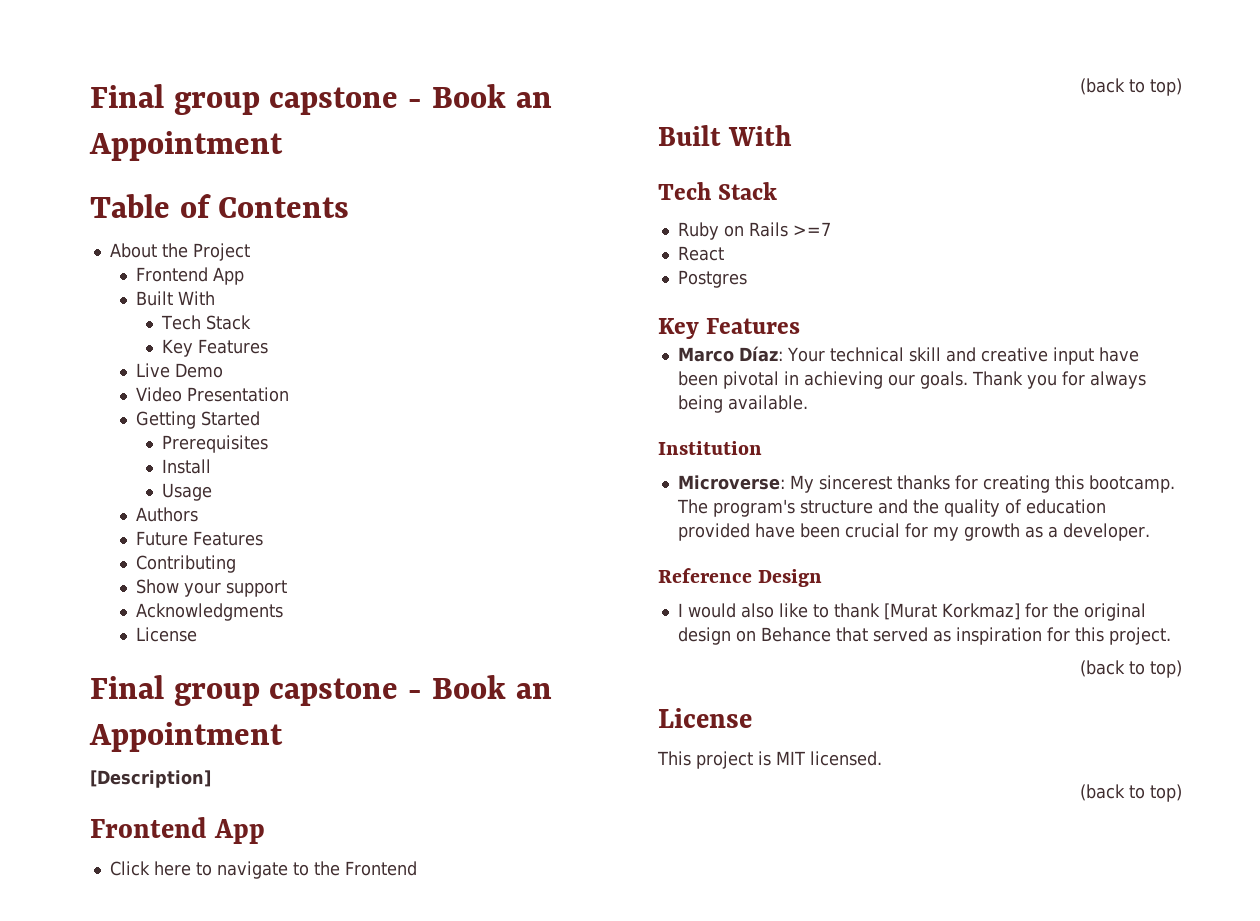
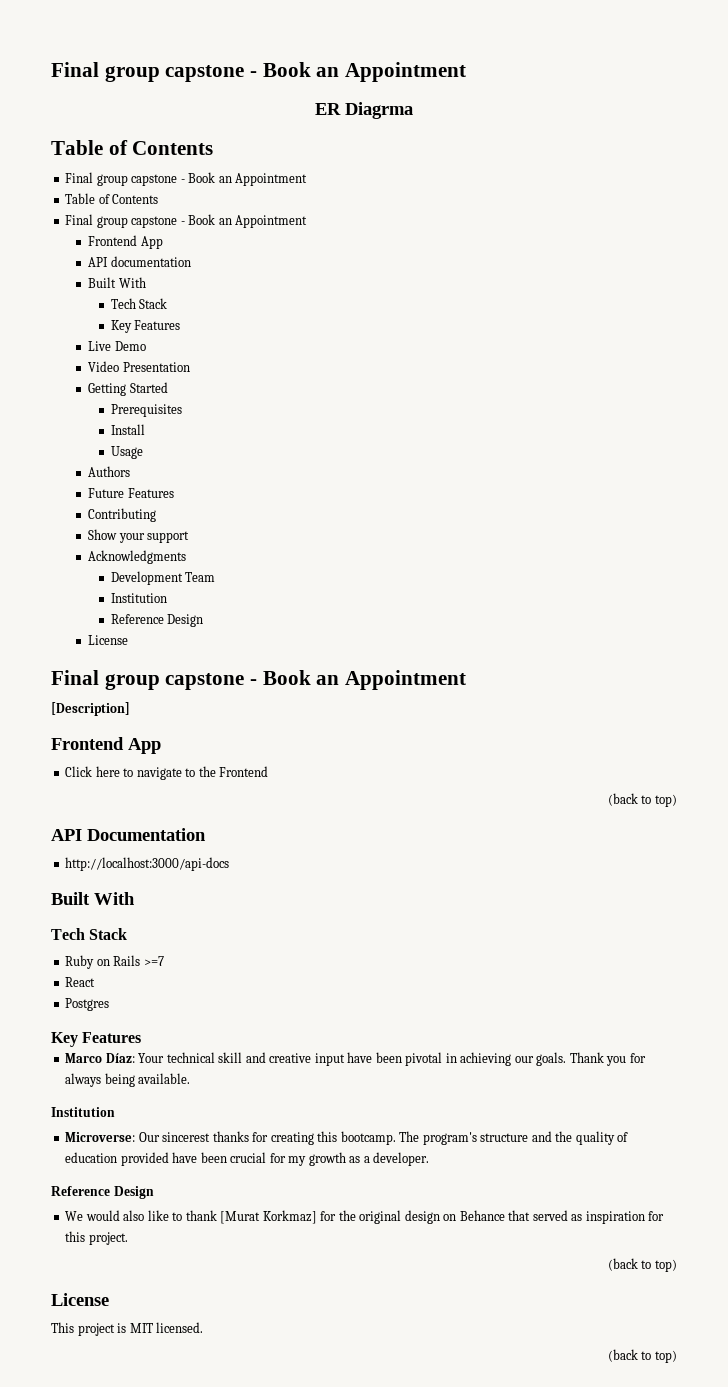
[90,84,552,115] [89,131,283,161] [90,194,350,218] [109,243,250,261] [135,267,244,285] Final group capstone - Book an Appointment // Table of Contents // About the Project // Frontend App -> [51,62,467,82] [315,102,413,119] [51,140,214,155] [65,172,308,186] [65,193,159,204] [65,214,308,228] [88,235,163,249] [88,256,191,267] Final group capstone - Book an Appointment // ER Diagrma // Table of Contents // Final group capstone - Book an Appointment // Table of Contents // Final group capstone - Book an Appointment // Frontend App // API documentation
(283, 612) none -> [110,571,216,585] [110,593,167,603] [110,614,204,627] // Development Team // Institution // Reference Design
(1182, 87) none -> [51,828,206,841] [65,857,230,871] // API Documentation // http://localhost:3000/api-docs
[789,475,814,493] My -> [138,1132,160,1142] Our
[677,603,683,617] I -> [65,1211,84,1221] We

